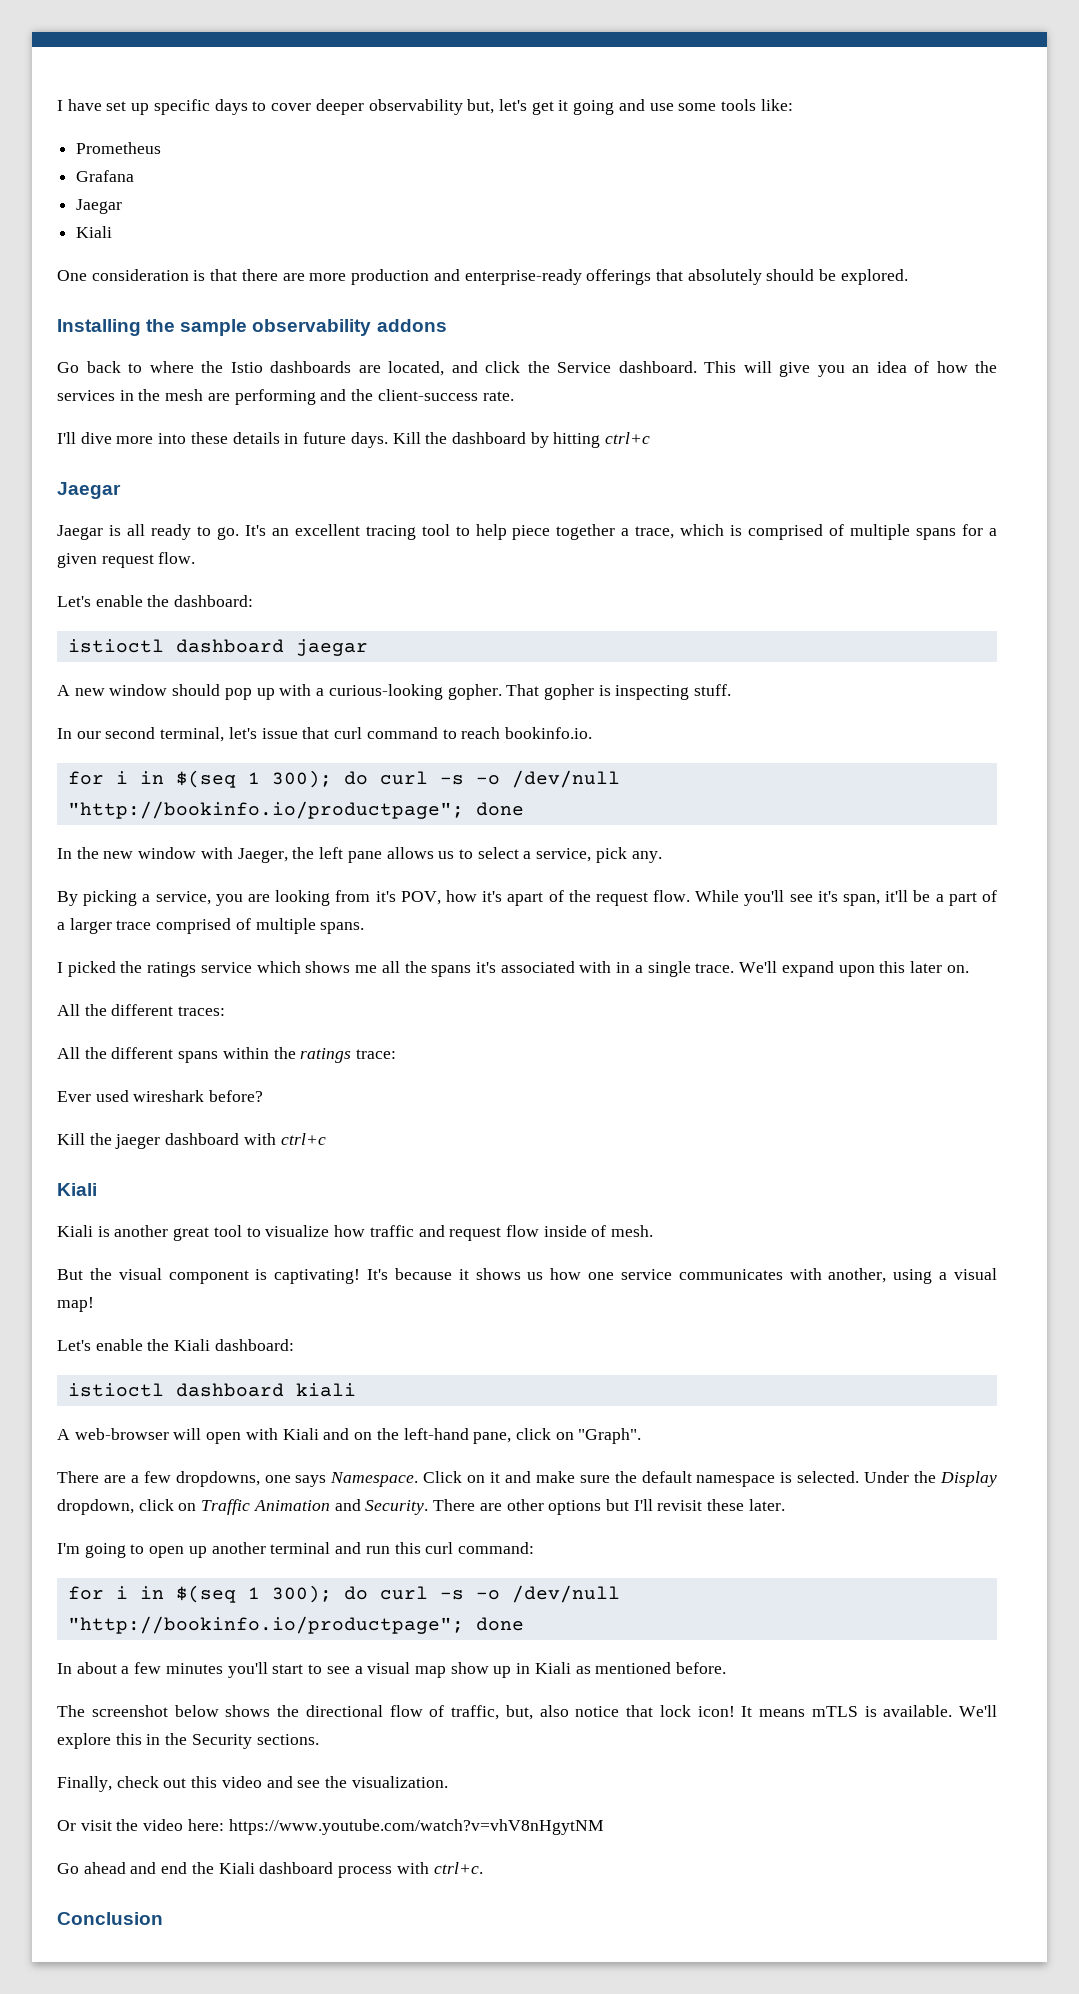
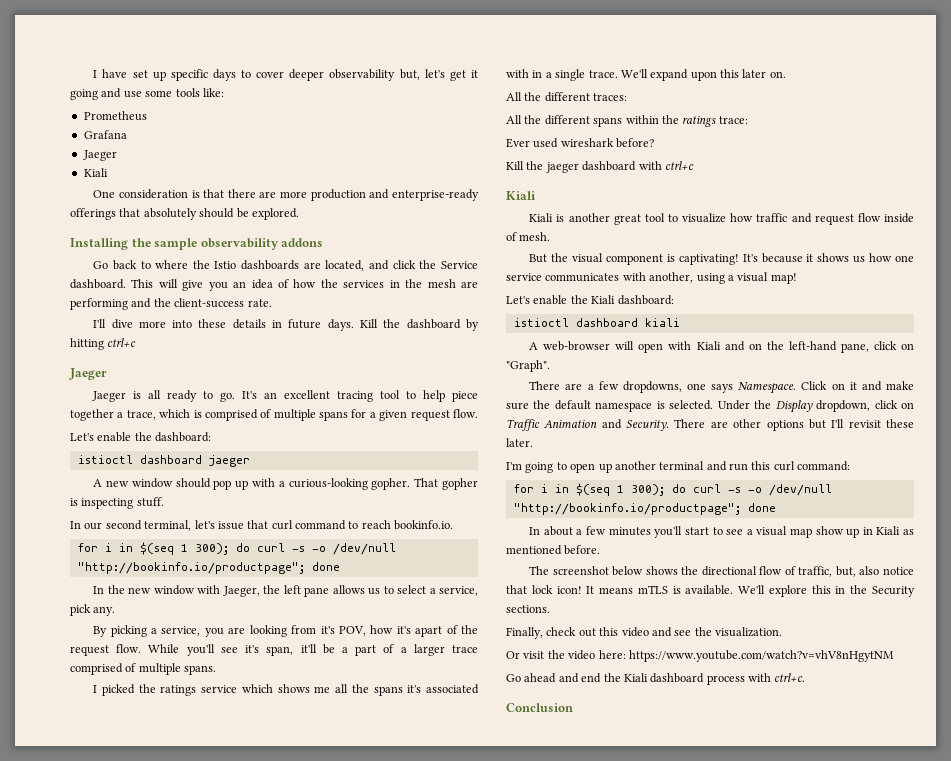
[76,199,123,214] Jaegar -> [82,150,117,161] Jaeger
[57,482,121,499] [57,525,103,540] Jaegar // Jaegar -> [69,368,107,380] [92,391,127,402] Jaeger // Jaeger
[295,639,368,656] jaegar -> [208,455,250,467] jaeger

